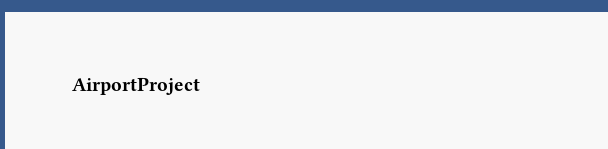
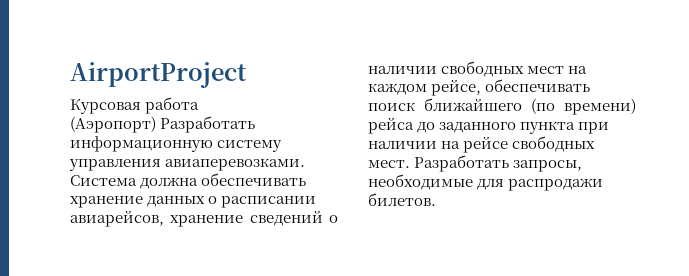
(200, 86) none -> [70,97,200,114] [70,116,256,133] [70,136,283,152] [69,158,306,171] [70,173,307,189] [70,196,317,208] [70,210,338,227] [368,61,588,77] [368,79,591,96] [368,98,636,115] [368,117,610,134] [368,136,596,153] [368,155,583,172] [368,174,604,191] [368,193,436,206] // Курсовая работа // (Аэропорт) Разработать информационную систему управления авиаперевозками. Система должна обеспечивать хранение данных о расписании авиарейсов, хранение сведений о наличии свободных мест на каждом рейсе, обеспечивать поиск ближайшего (по времени) рейса до заданного пункта при наличии на рейсе свободных мест. Разработать запросы, необходимые для распродажи билетов.

